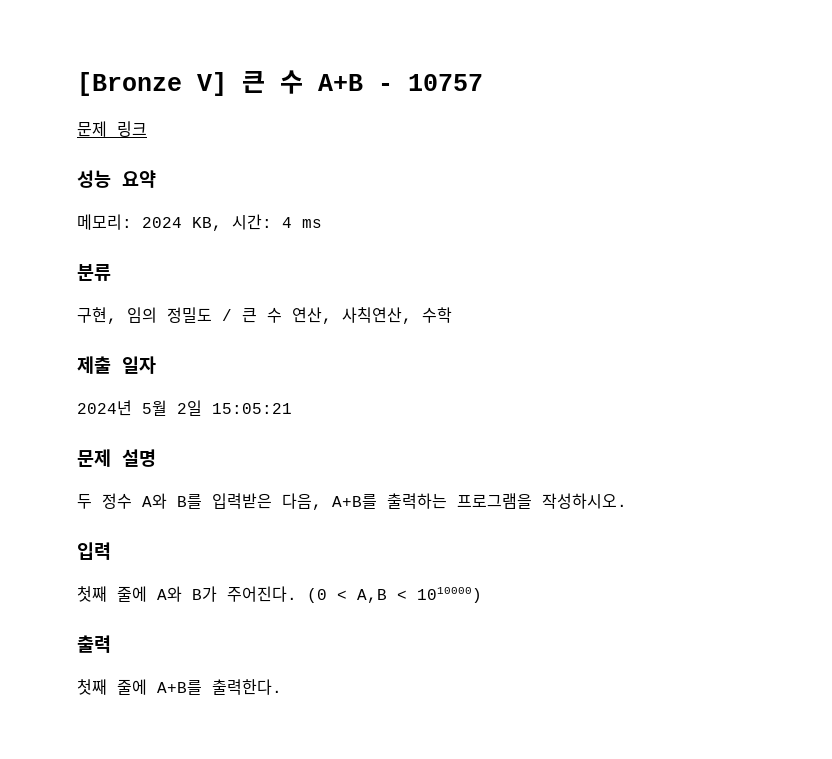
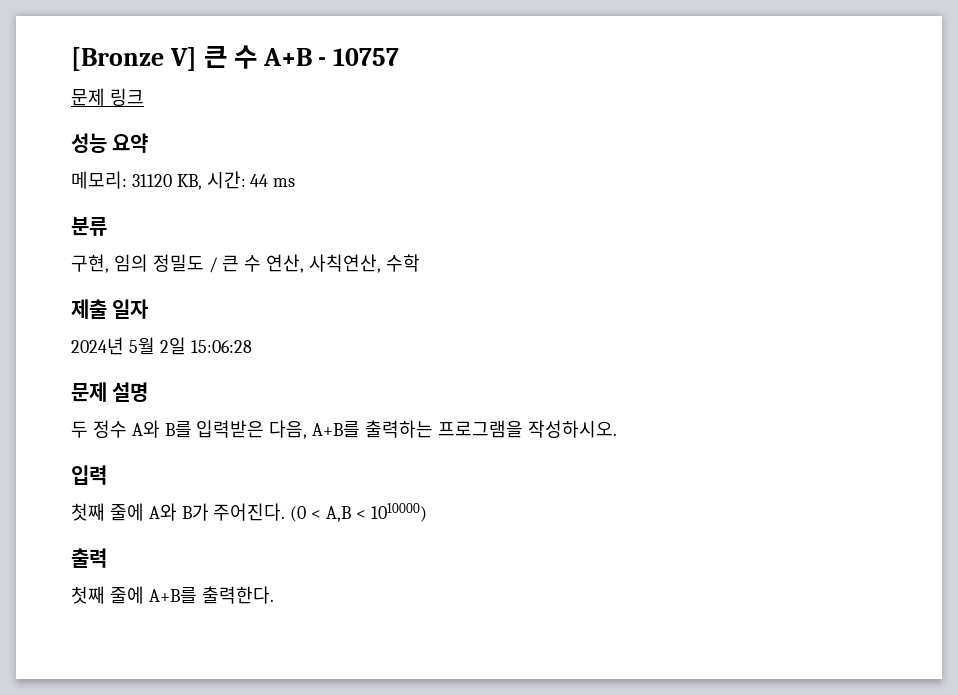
[142,217,182,228] 2024 -> [131,174,172,187] 31120
[282,217,292,228] 4 -> [250,174,269,187] 44
[212,403,292,414] 15:05:21 -> [190,340,252,353] 15:06:28

